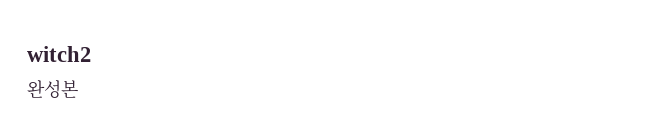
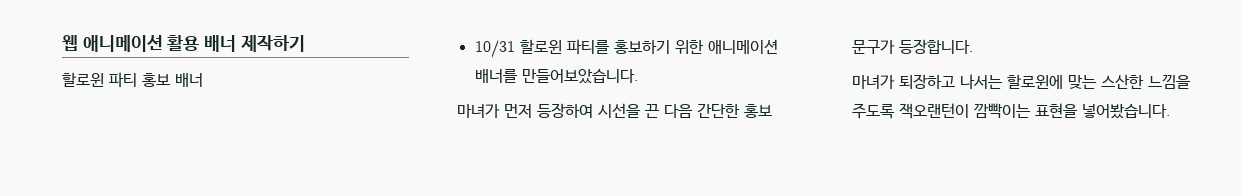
[27,46,91,62] [27,80,78,98] witch2 // 완성본 -> [62,35,305,52] [62,72,203,88] [474,39,778,58] [474,69,638,84] [457,103,772,118] [852,39,973,54] [852,74,1191,89] [852,103,1170,119] 웹 애니메이션 활용 배너 제작하기 // 할로윈 파티 홍보 배너 // 10/31 할로윈 파티를 홍보하기 위한 애니메이션 배너를 만들어보았습니다. // 마녀가 먼저 등장하여 시선을 끈 다음 간단한 홍보 문구가 등장합니다. // 마녀가 퇴장하고 나서는 할로윈에 맞는 스산한 느낌을 주도록 잭오랜턴이 깜빡이는 표현을 넣어봤습니다.

